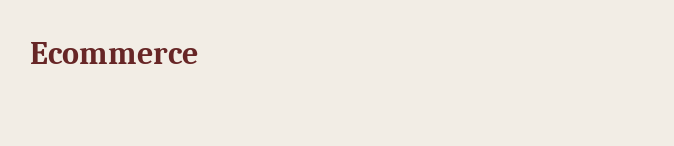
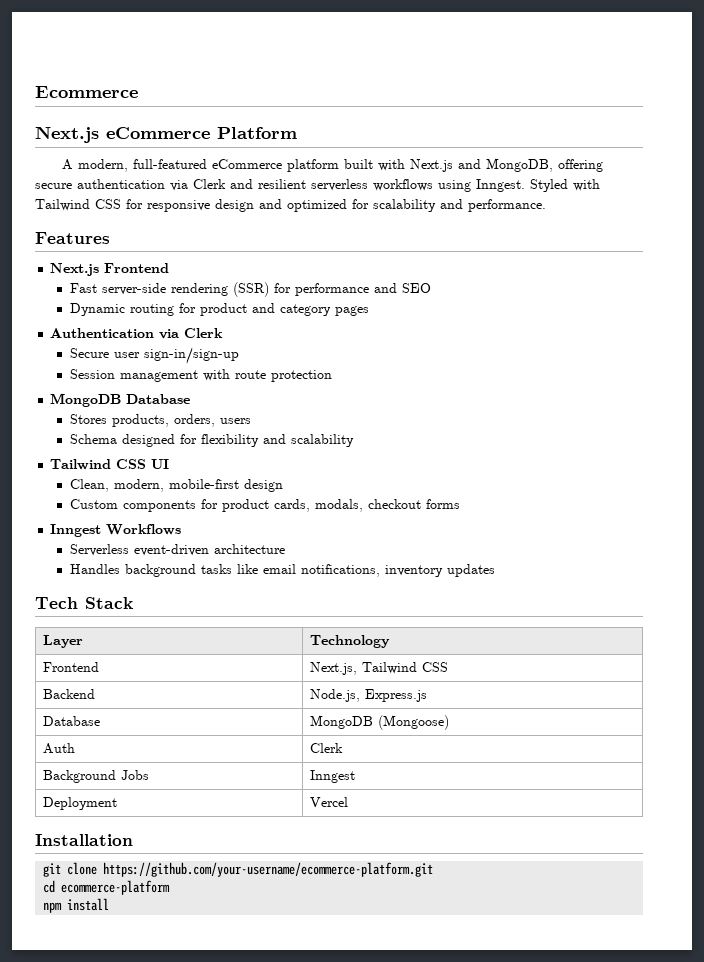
(198, 53) none -> [35,126,297,143] [62,158,604,172] [35,179,600,192] [35,199,546,212] [35,232,110,244] [50,263,170,276] [69,282,431,297] [69,303,369,316] [50,328,224,339] [69,347,239,364] [69,369,332,382] [50,393,191,407] [69,414,251,427] [69,434,354,447] [50,459,170,470] [69,479,283,492] [69,499,460,512] [50,524,182,537] [69,544,285,556] [69,564,495,577] [35,597,133,609] [42,635,83,648] [309,635,390,648] [42,662,99,672] [309,662,448,675] [42,689,95,699] [309,689,427,702] [42,716,100,726] [309,715,449,730] [42,743,75,754] [309,743,343,753] [42,770,149,783] [309,770,355,783] [42,797,117,810] [309,797,348,807] [35,834,133,846] [43,862,434,877] [43,880,171,895] [43,898,110,913] // Next.js eCommerce Platform // A modern, full-featured eCommerce platform built with Next.js and MongoDB, offering secure authentication via Clerk and resilient serverless workflows using Inngest. Styled with Tailwind CSS for responsive design and optimized for scalability and performance. // Features // Next.js Frontend // Fast server-side rendering (SSR) for performance and SEO // Dynamic routing for product and category pages // Authentication via Clerk // Secure user sign-in/sign-up // Session management with route protection // MongoDB Database // Stores products, orders, users // Schema designed for flexibility and scalability // Tailwind CSS UI // Clean, modern, mobile-first design // Custom components for product cards, modals, checkout forms // Inngest Workflows // Serverless event-driven architecture // Handles background tasks like email notifications, inventory updates // Tech Stack // Layer | Technology // Frontend | Next.js, Tailwind CSS // Backend | Node.js, Express.js // Database | MongoDB (Mongoose) // Auth | Clerk // Background Jobs | Inngest // Deployment | Vercel // Installation // git clone https://github.com/your-username/ecommerce-platform.git // cd ecommerce-platform // npm install

